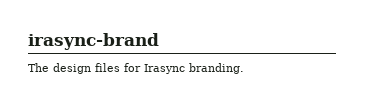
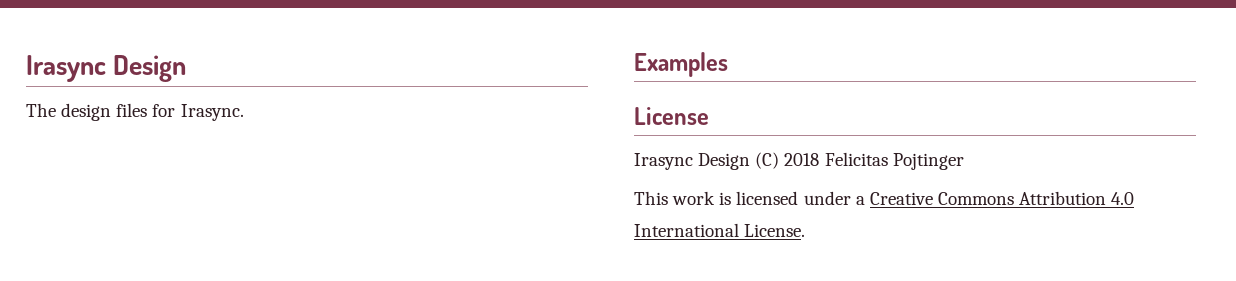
[28,33,159,50] irasync-brand -> [26,55,187,82] Irasync Design
[144,63,244,74] Irasync branding. -> [180,104,244,121] [634,52,728,77] [634,107,709,125] [634,152,964,170] [634,191,1135,205] [634,223,806,237] Irasync. // Examples // License // Irasync Design (C) 2018 Felicitas Pojtinger // This work is licensed under a Creative Commons Attribution 4.0 International License.

